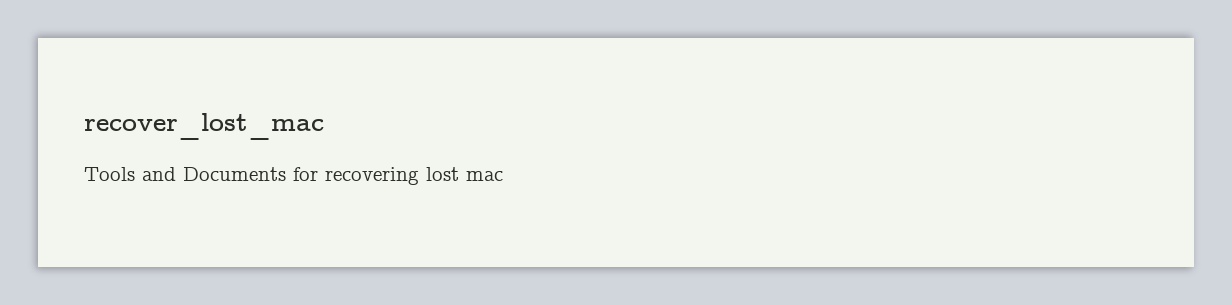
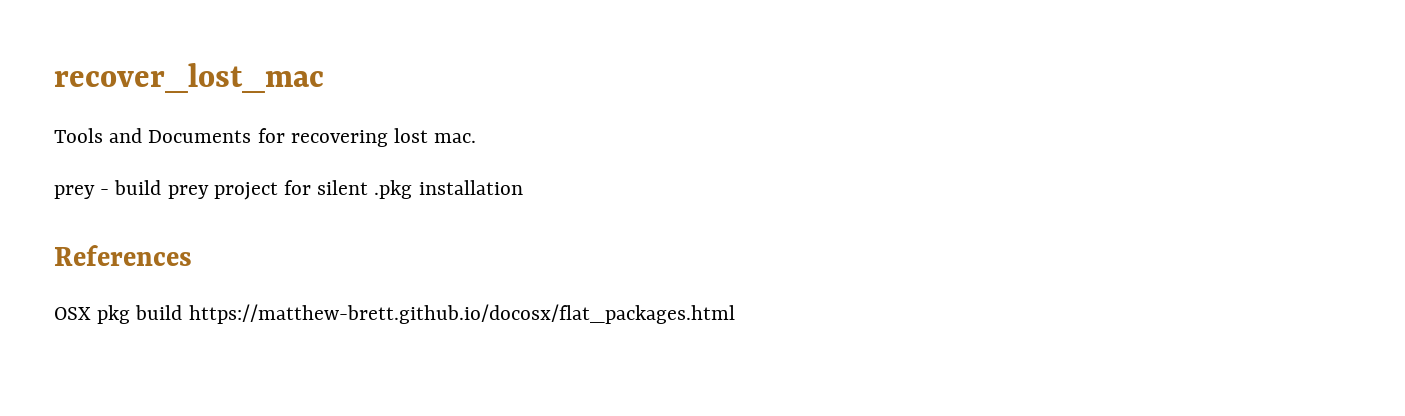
[466,171,503,181] mac -> [434,133,477,143] [54,180,523,200] [54,245,192,266] [54,304,735,324] mac. // prey - build prey project for silent .pkg installation // References // OSX pkg build https://matthew-brett.github.io/docosx/flat_packages.html

